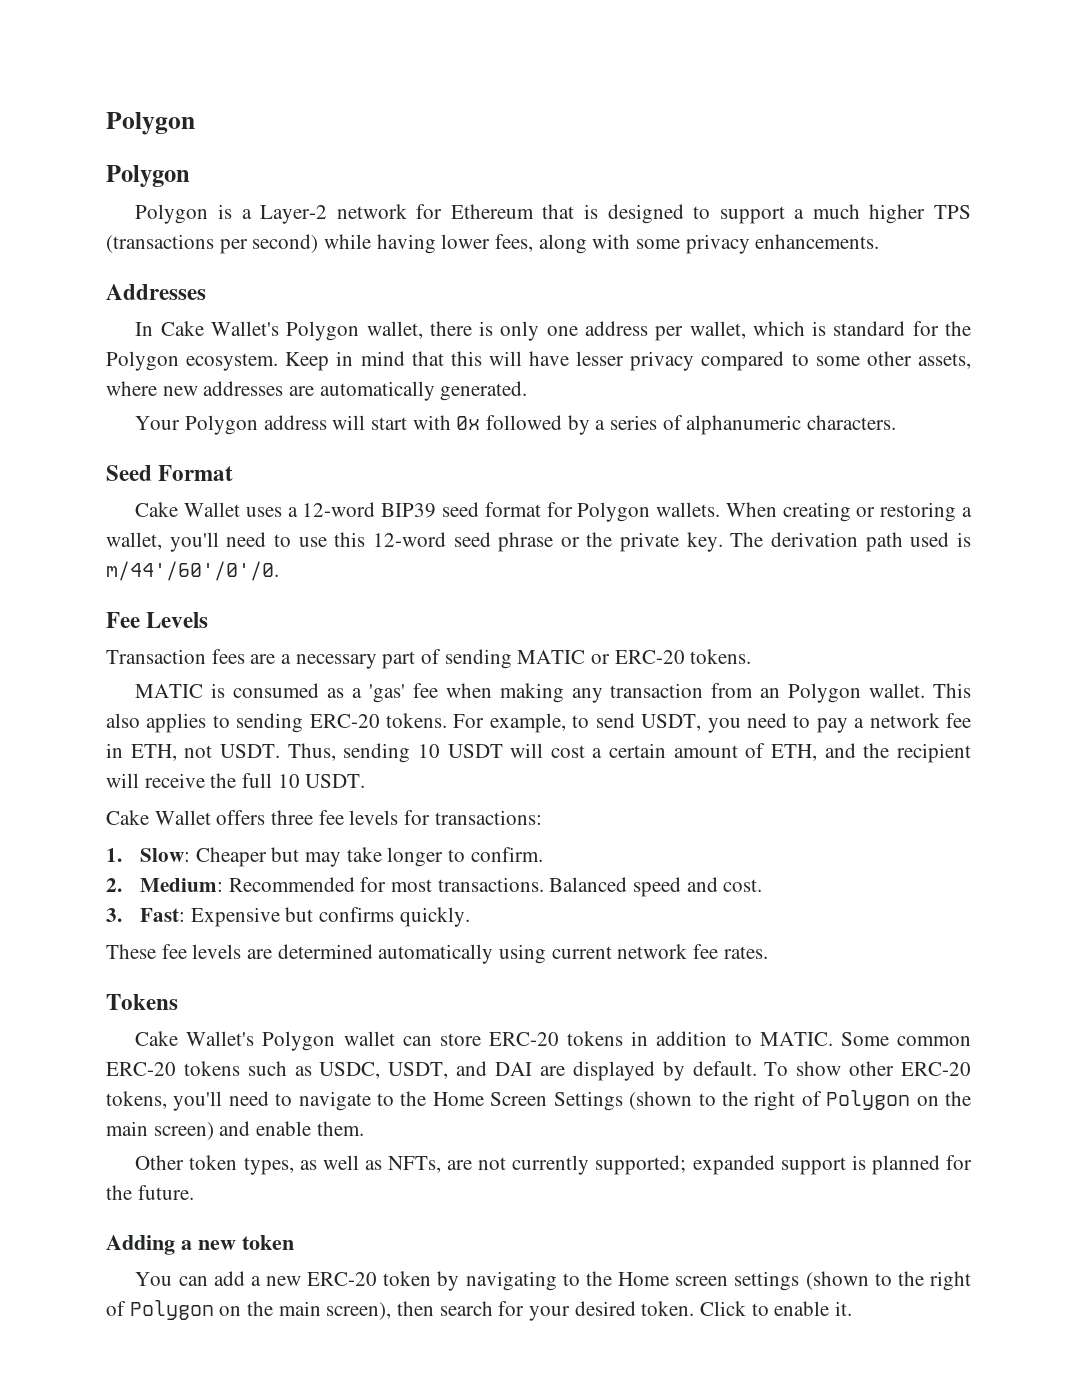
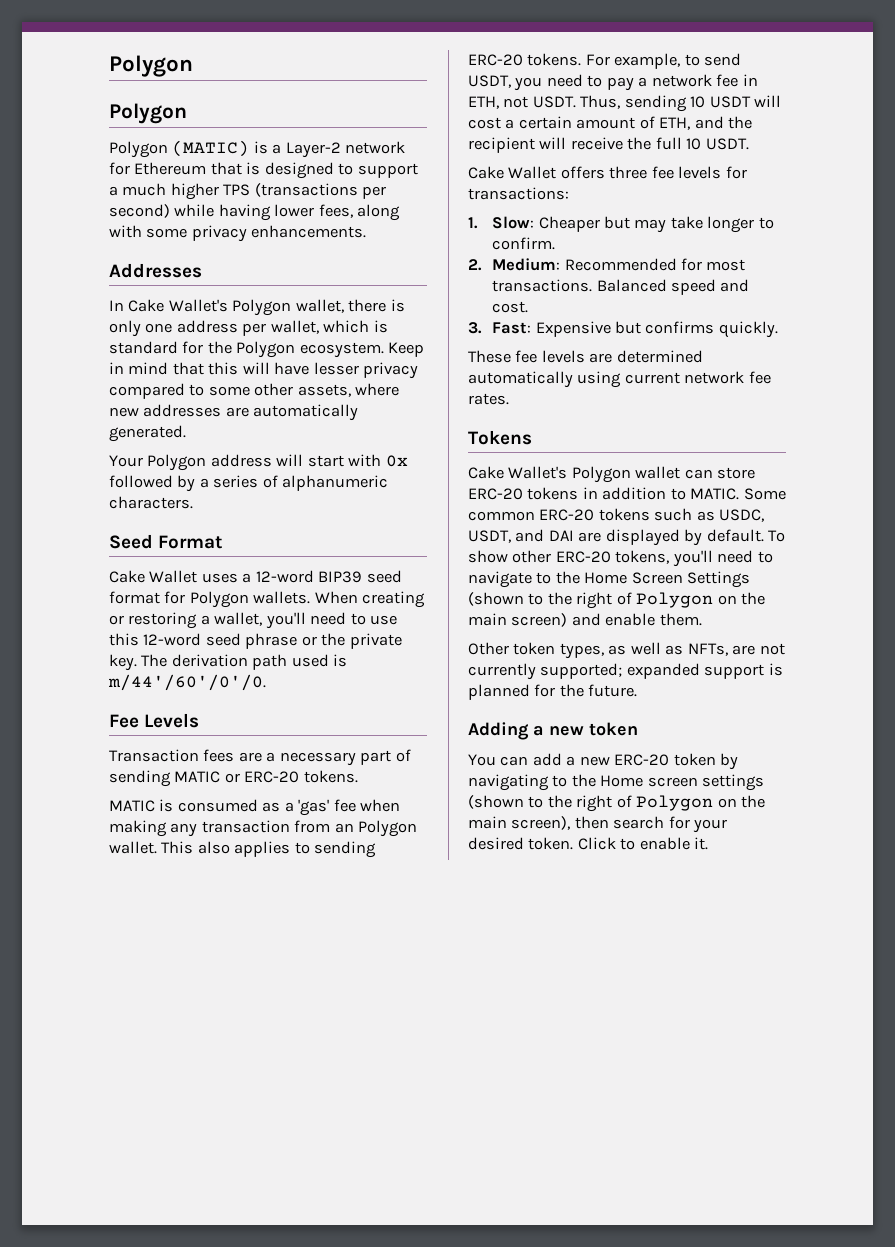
(209, 214) none -> [172,140,250,157] (MATIC)

